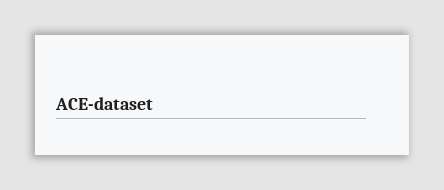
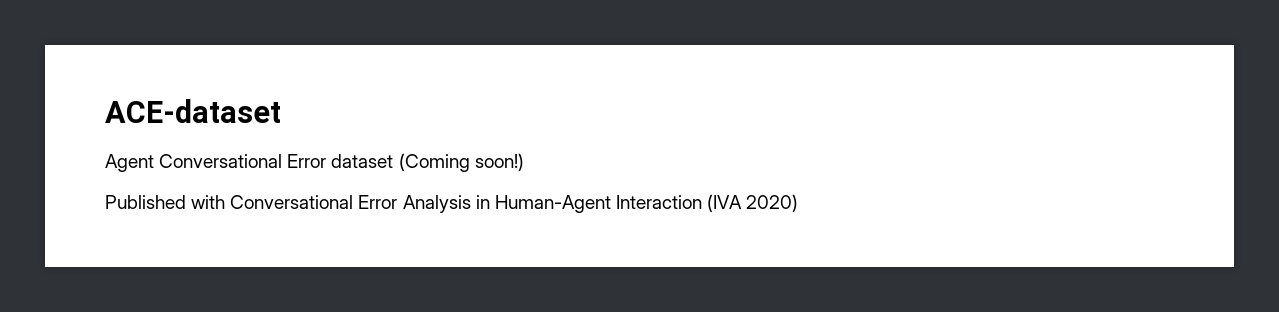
(153, 103) none -> [105,153,524,172] [105,194,799,213] // Agent Conversational Error dataset (Coming soon!) // Published with Conversational Error Analysis in Human-Agent Interaction (IVA 2020)

